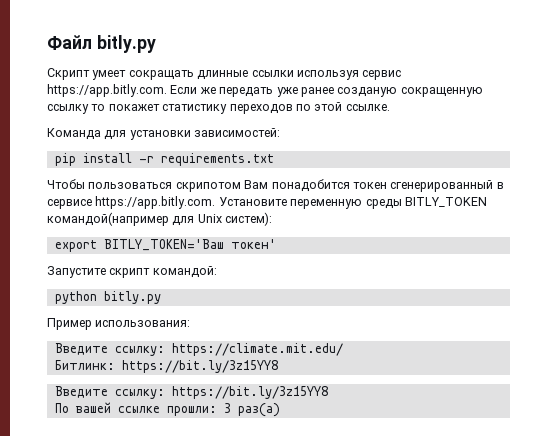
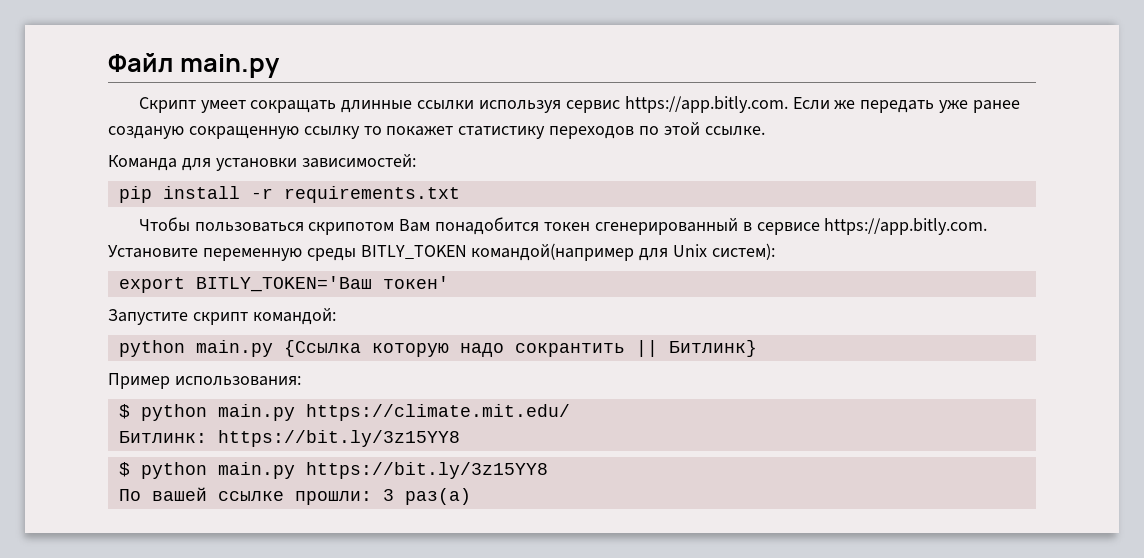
[96,35,156,53] bitly.py -> [179,54,280,78] main.py
[103,291,161,304] bitly.py -> [195,340,757,357] main.py {Ссылка которую надо сокрантить || Битлинк}
[54,343,165,356] Введите ссылку: -> [118,404,295,421] $ python main.py
[54,386,165,399] Введите ссылку: -> [118,462,295,479] $ python main.py

